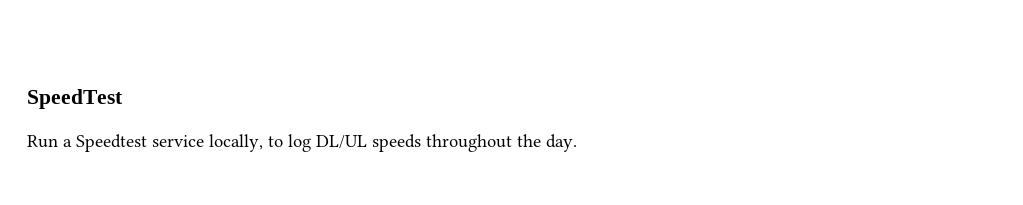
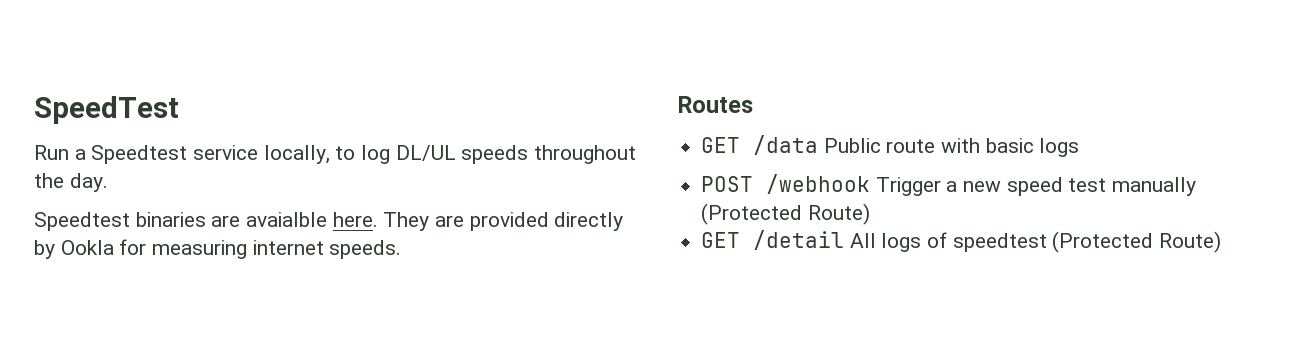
(577, 143) none -> [34,212,624,231] [34,239,402,259] [678,96,753,113] [701,135,1080,157] [701,174,1197,196] [701,203,870,225] [701,230,1222,253] // Speedtest binaries are avaialble here. They are provided directly by Ookla for measuring internet speeds. // Routes // GET /data Public route with basic logs // POST /webhook Trigger a new speed test manually (Protected Route) // GET /detail All logs of speedtest (Protected Route)

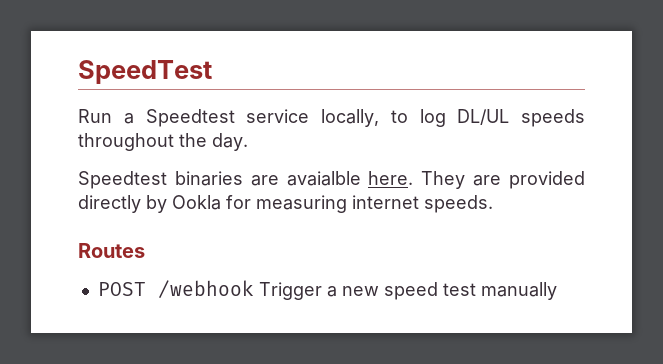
[701,135,1080,157] // GET /data Public route with basic logs -> (145, 250) none
[701,203,870,225] [701,230,1222,253] (Protected Route) // GET /detail All logs of speedtest (Protected Route) -> (557, 291) none

